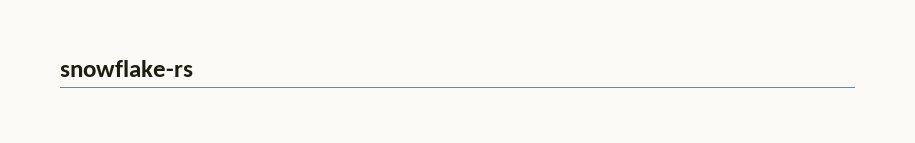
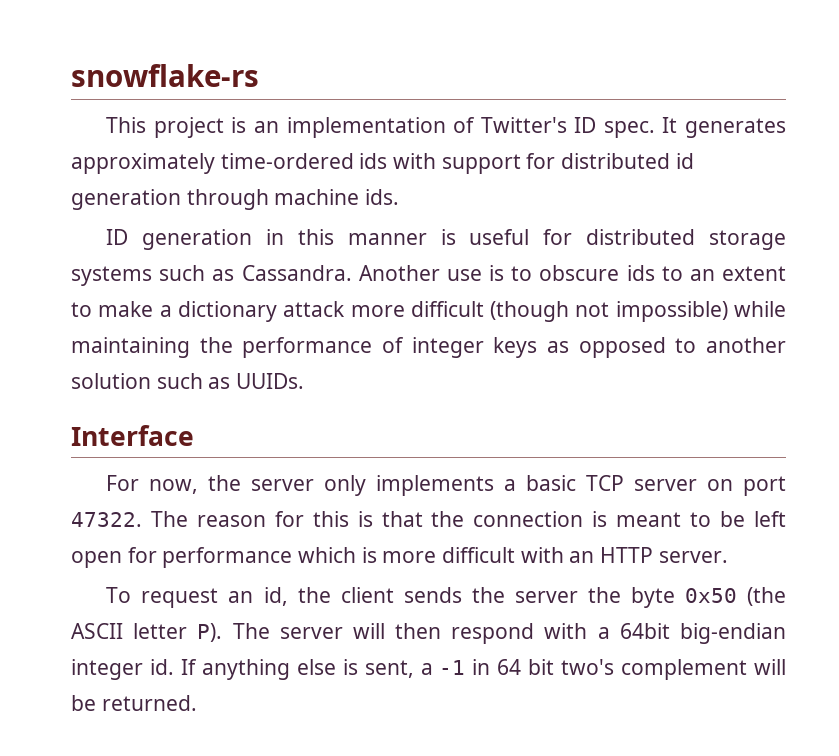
(193, 68) none -> [106,117,786,138] [71,153,694,174] [71,189,400,210] [106,229,786,250] [71,265,786,286] [71,301,786,322] [71,337,786,358] [71,373,305,389] [71,425,194,446] [106,475,786,496] [71,511,786,527] [71,547,728,568] [106,587,786,608] [71,623,786,644] [71,659,787,680] [71,695,197,711] // This project is an implementation of Twitter's ID spec. It generates approximately time-ordered ids with support for distributed id generation through machine ids. // ID generation in this manner is useful for distributed storage systems such as Cassandra. Another use is to obscure ids to an extent to make a dictionary attack more difficult (though not impossible) while maintaining the performance of integer keys as opposed to another solution such as UUIDs. // Interface // For now, the server only implements a basic TCP server on port 47322. The reason for this is that the connection is meant to be left open for performance which is more difficult with an HTTP server. // To request an id, the client sends the server the byte 0x50 (the ASCII letter P). The server will then respond with a 64bit big-endian integer id. If anything else is sent, a -1 in 64 bit two's complement will be returned.

